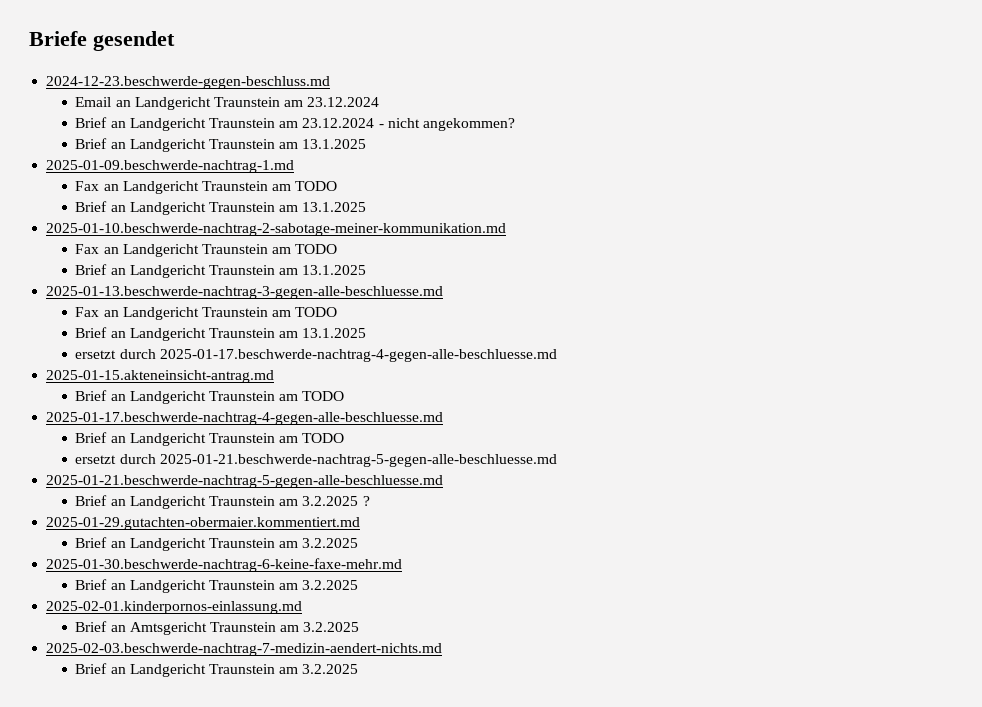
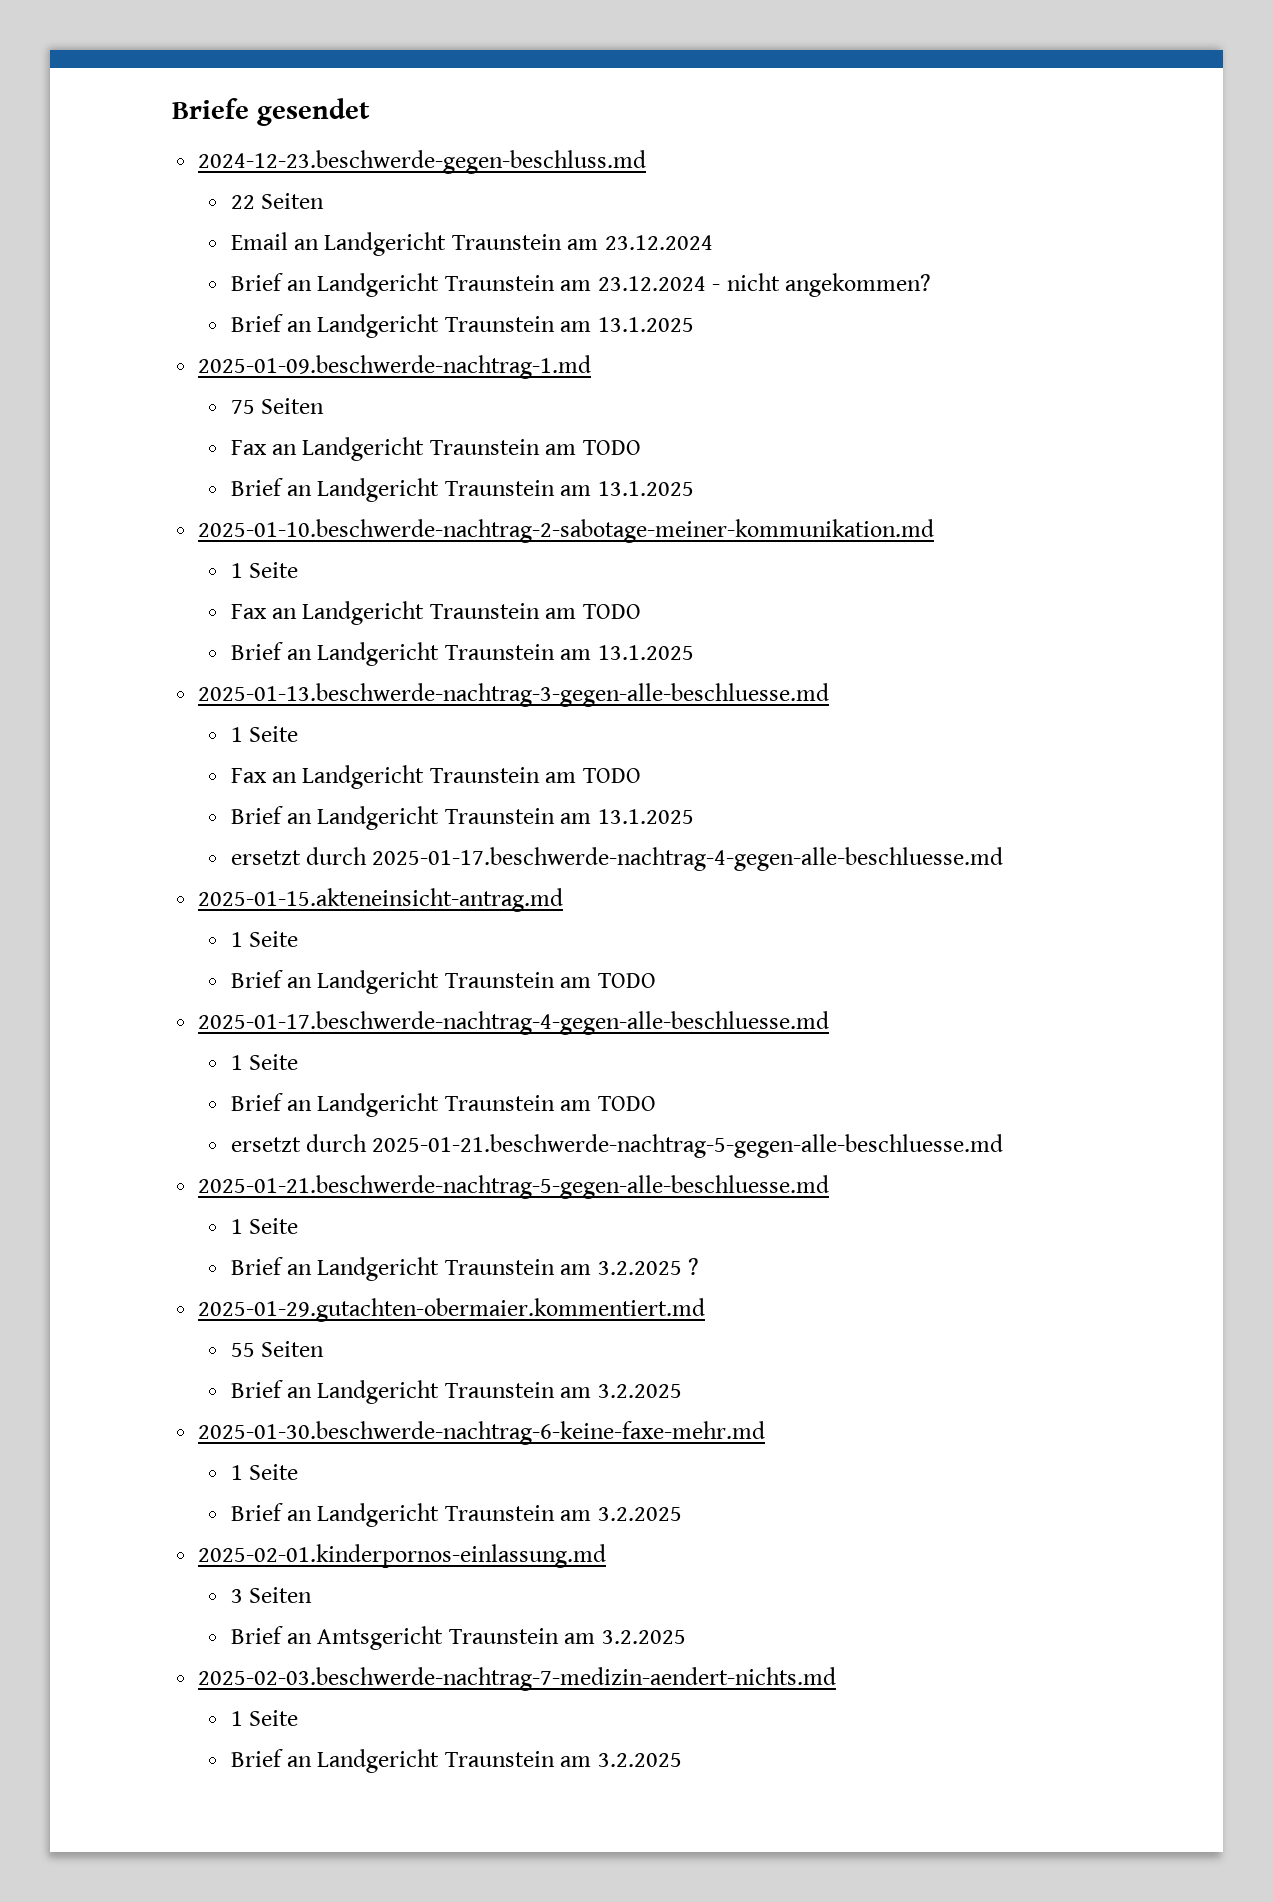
(331, 82) none -> [230,193,324,209] // 22 Seiten
(295, 166) none -> [230,398,324,414] // 75 Seiten
(507, 229) none -> [230,562,298,578] // 1 Seite
(444, 292) none -> [230,726,298,742] // 1 Seite
(275, 376) none -> [230,931,298,947] // 1 Seite
(444, 418) none -> [230,1054,298,1070] // 1 Seite
(444, 481) none -> [230,1218,298,1234] // 1 Seite
(361, 523) none -> [230,1341,324,1357] // 55 Seiten
(403, 565) none -> [230,1464,298,1480] // 1 Seite
(303, 607) none -> [230,1587,312,1603] // 3 Seiten
(443, 649) none -> [230,1710,298,1726] // 1 Seite

